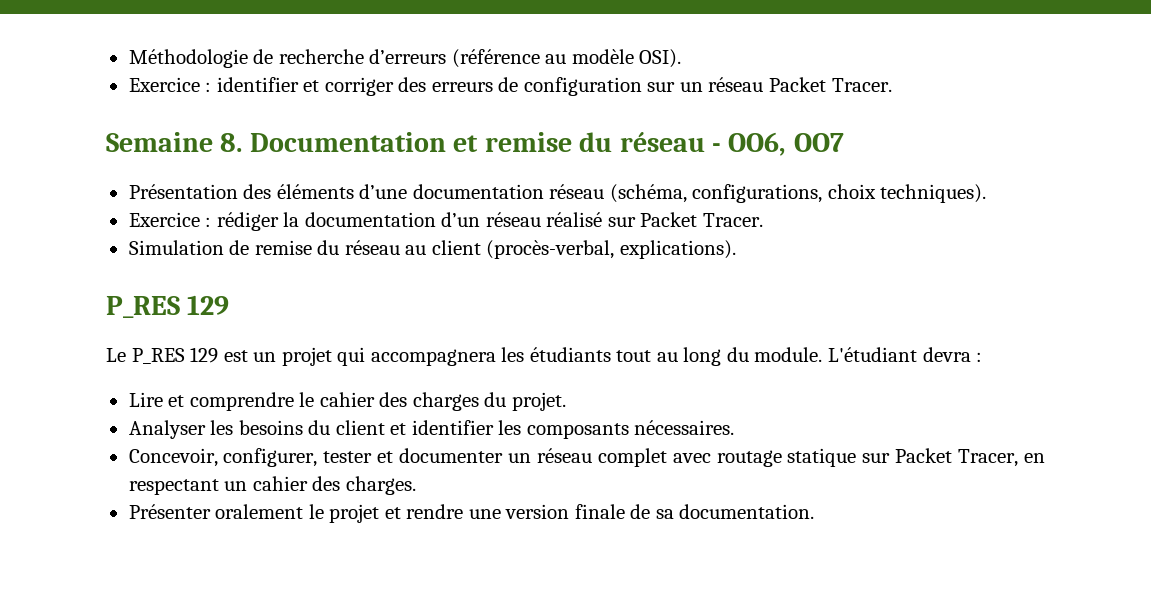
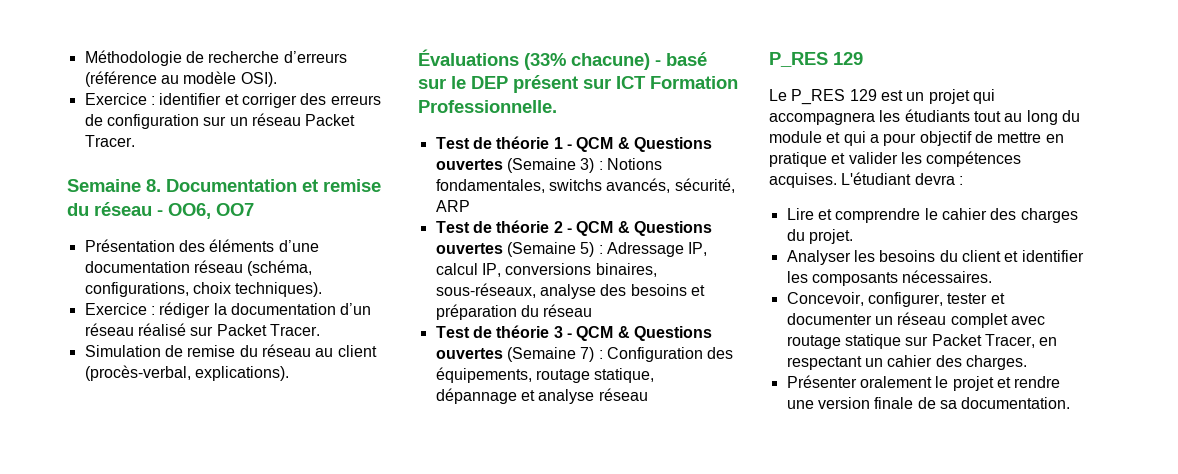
(736, 249) none -> [418,49,707,70] [418,75,738,93] [418,100,557,113] [435,136,712,152] [435,158,662,173] [435,178,735,193] [435,200,470,212] [435,220,712,236] [435,242,708,257] [435,263,657,277] [435,283,705,299] [435,304,593,320] [435,325,712,341] [435,347,734,362] [435,367,655,383] [435,388,648,404] // Évaluations (33% chacune) - basé sur le DEP présent sur ICT Formation Professionnelle. // Test de théorie 1 - QCM & Questions ouvertes (Semaine 3) : Notions fondamentales, switchs avancés, sécurité, ARP // Test de théorie 2 - QCM & Questions ouvertes (Semaine 5) : Adressage IP, calcul IP, conversions binaires, sous-réseaux, analyse des besoins et préparation du réseau // Test de théorie 3 - QCM & Questions ouvertes (Semaine 7) : Configuration des équipements, routage statique, dépannage et analyse réseau
[754,347,823,362] module. -> [769,131,1064,146] [769,151,1022,167] [769,173,837,188] module et qui a pour objectif de mettre en pratique et valider les compétences acquises.

